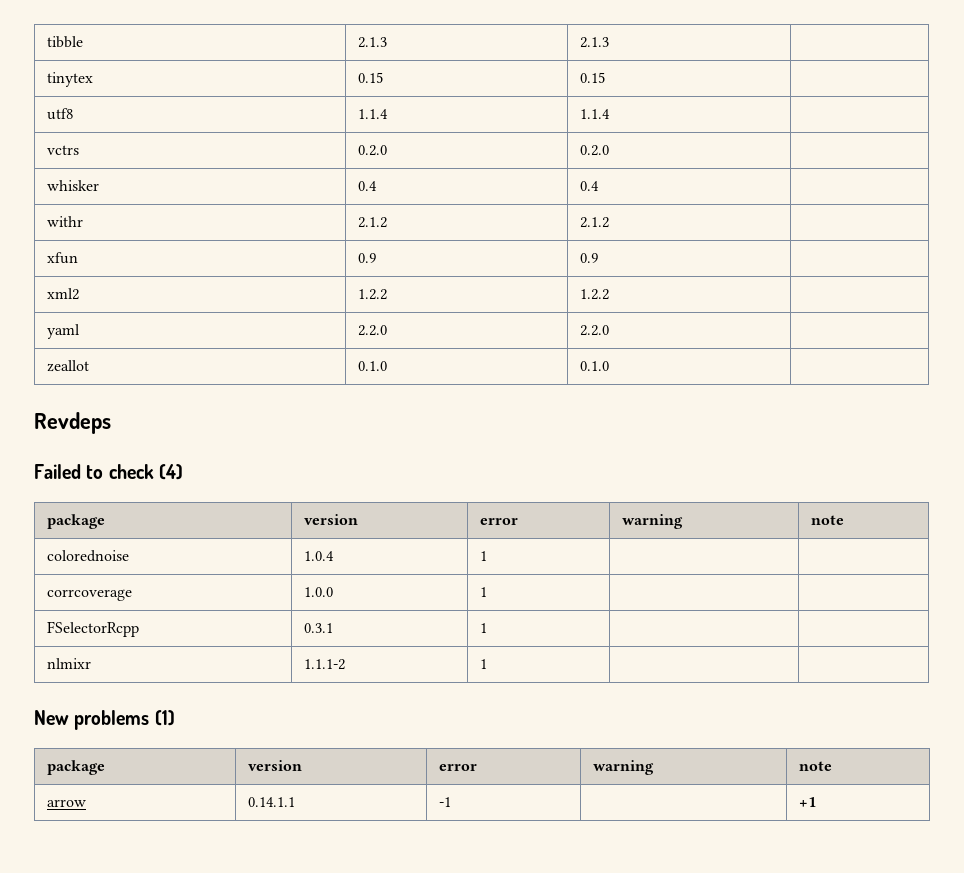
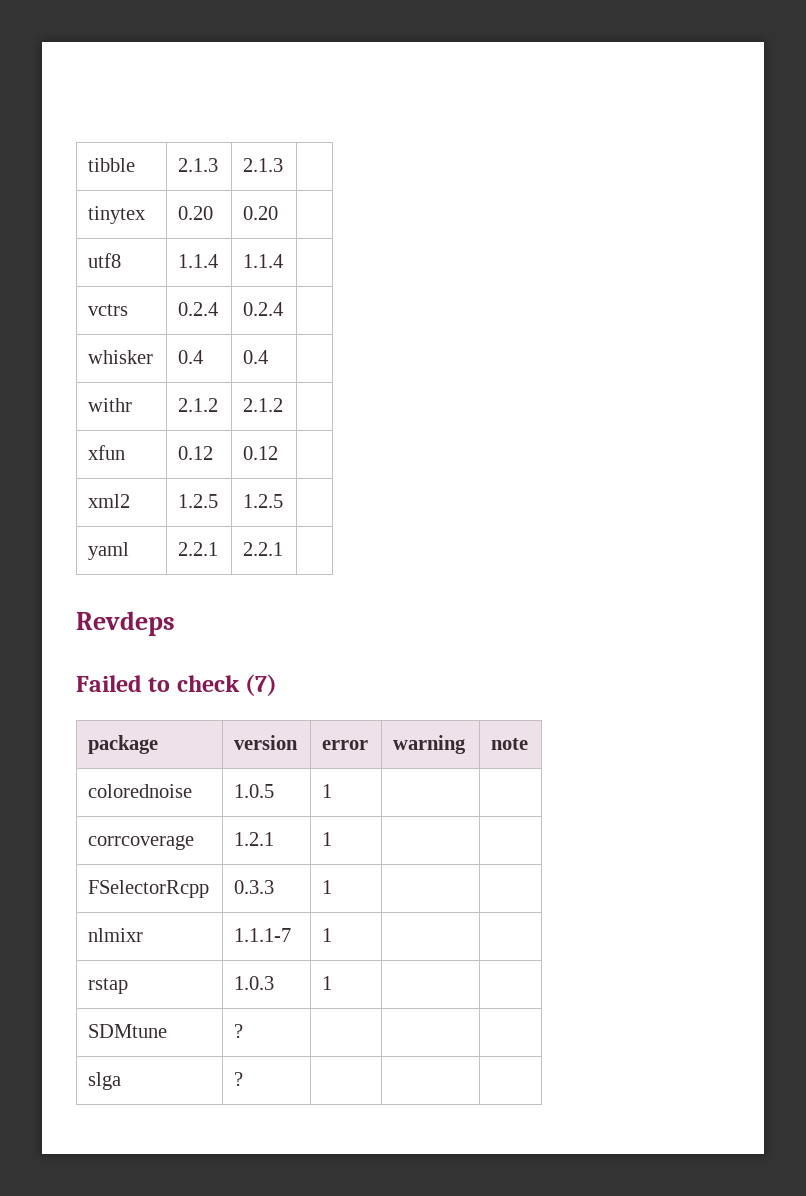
[358,72,384,83] [580,72,606,83] 0.15 | 0.15 -> [178,206,214,220] [243,206,279,220] 0.20 | 0.20
[358,145,388,156] [580,145,610,156] 0.2.0 | 0.2.0 -> [178,302,219,316] [243,302,284,316] 0.2.4 | 0.2.4
[358,253,377,263] [580,253,599,263] 0.9 | 0.9 -> [178,446,214,460] [243,446,279,460] 0.12 | 0.12
[358,289,388,300] [580,289,610,300] 1.2.2 | 1.2.2 -> [178,494,219,508] [243,494,284,508] 1.2.5 | 1.2.5
[358,325,388,336] [580,325,610,336] [47,360,90,372] [358,361,388,371] [580,361,610,371] 2.2.0 | 2.2.0 | // zeallot | 0.1.0 | 0.1.0 -> [178,542,219,556] [243,542,284,556] 2.2.1 | 2.2.1
[158,464,183,480] (4) -> [245,674,278,696] (7)
[304,551,335,561] 1.0.4 -> [234,784,275,798] 1.0.5
[304,587,334,597] 1.0.0 -> [234,832,275,846] 1.2.1
[304,623,334,633] 0.3.1 -> [234,880,275,894] 0.3.3
[304,659,346,670] [480,659,488,669] [34,710,175,730] [47,760,106,775] [248,760,303,771] [439,764,478,771] [593,760,655,775] [799,761,833,771] [47,799,87,807] [248,797,296,807] [439,797,452,807] [799,797,817,807] 1.1.1-2 | 1 | | // New problems (1) // package | version | error | warning | note // arrow | 0.14.1.1 | -1 | | +1 -> [234,928,292,942] [322,928,333,942] [88,978,129,994] [234,976,275,990] [322,976,333,990] [88,1024,168,1038] [234,1024,244,1038] [88,1072,122,1090] [234,1072,244,1086] 1.1.1-7 | 1 | | // rstap | 1.0.3 | 1 | | // SDMtune | ? | | | // slga | ? | | |

